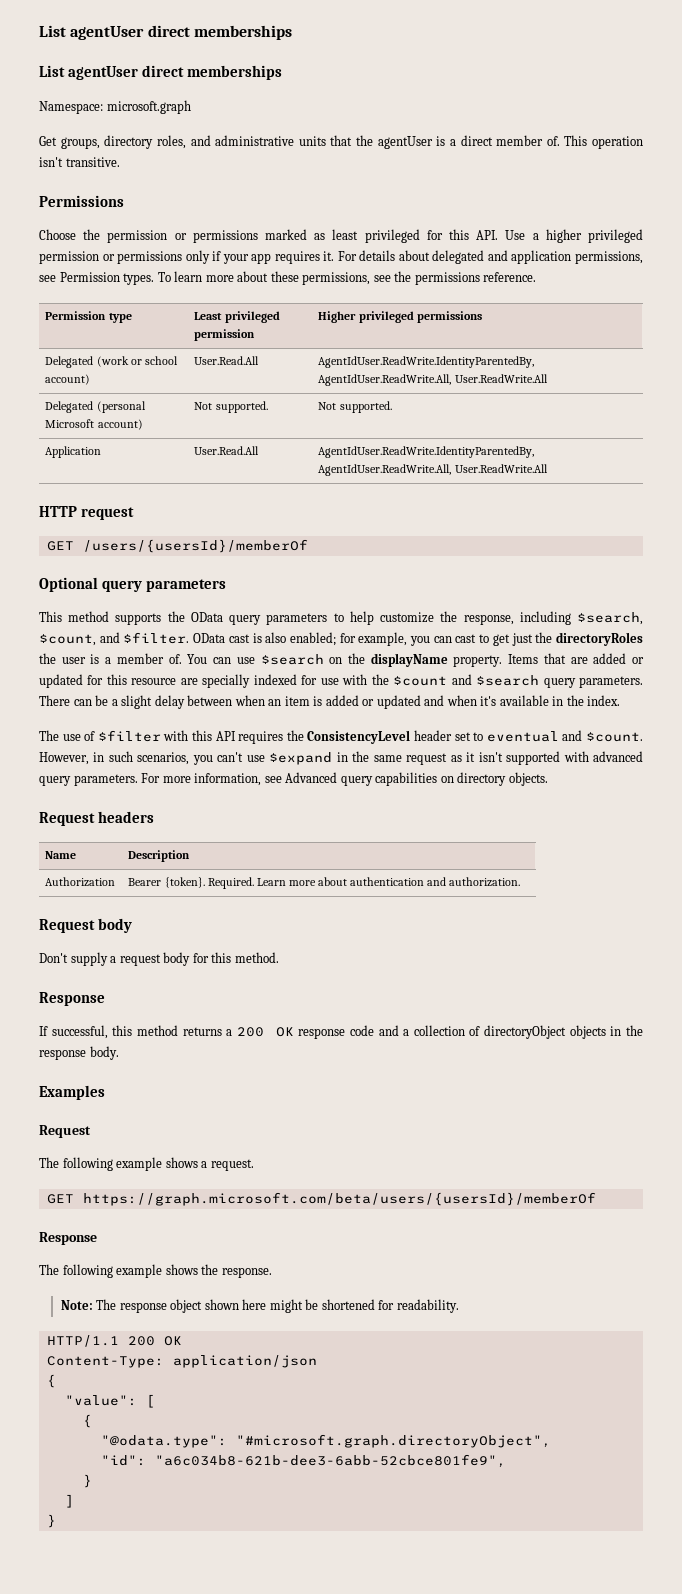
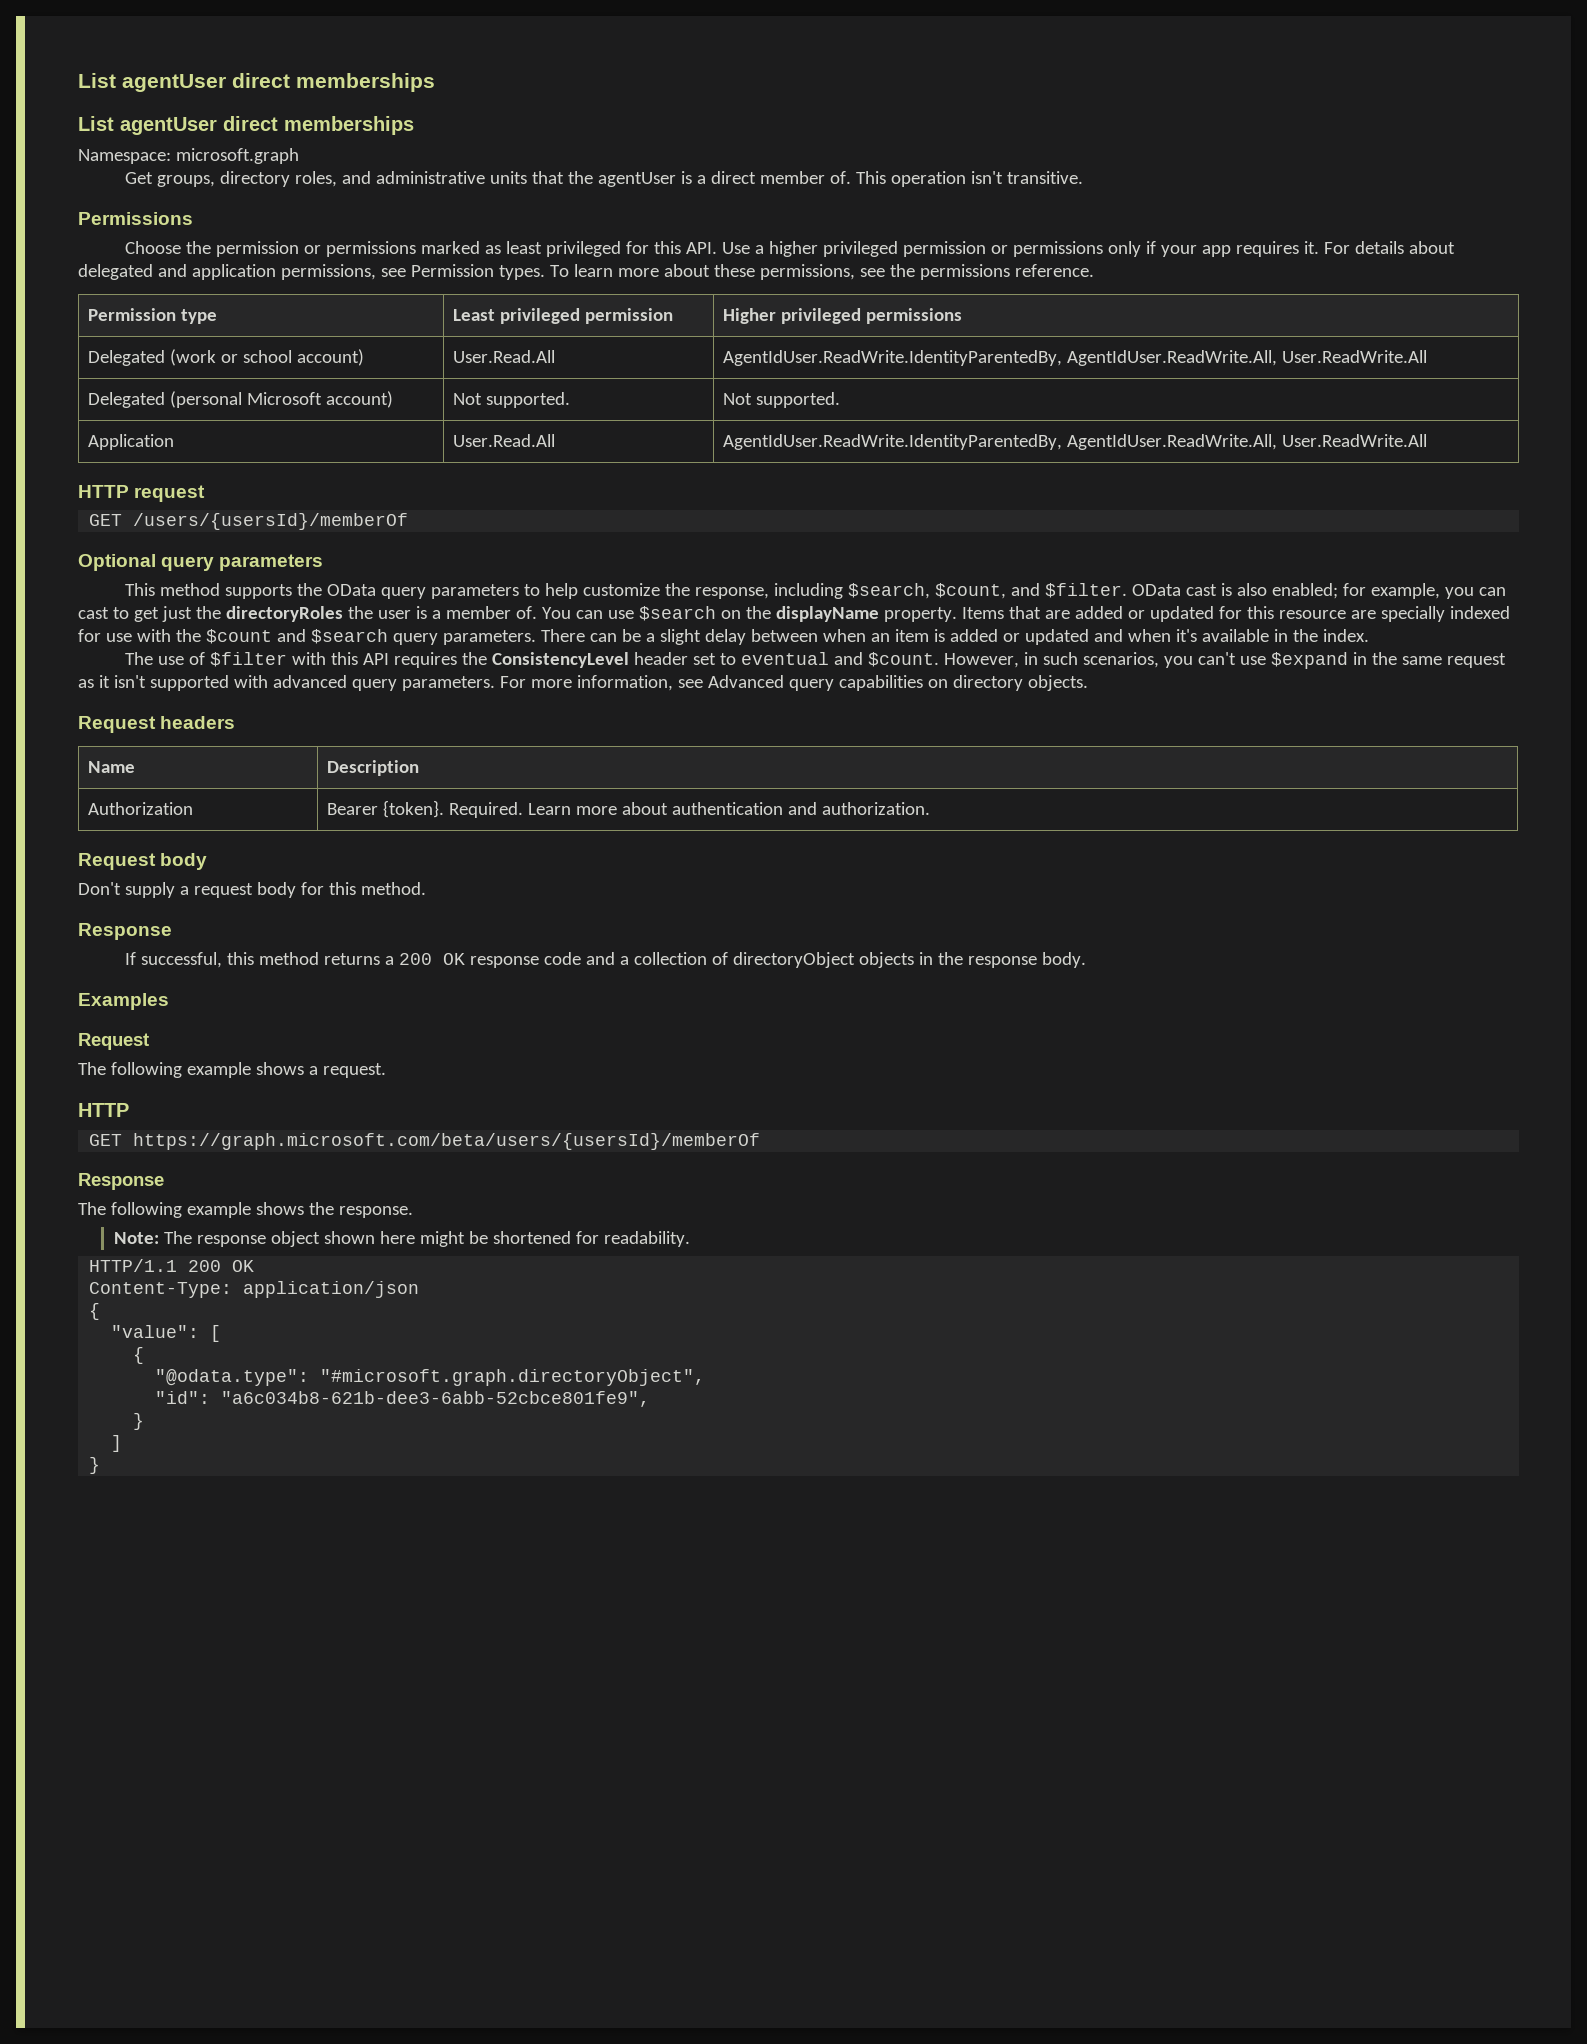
(254, 1165) none -> [78,1103,129,1117] // HTTP

